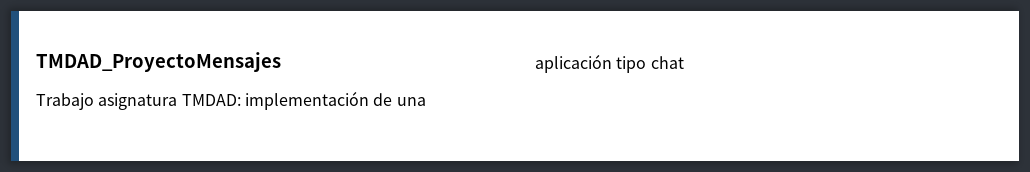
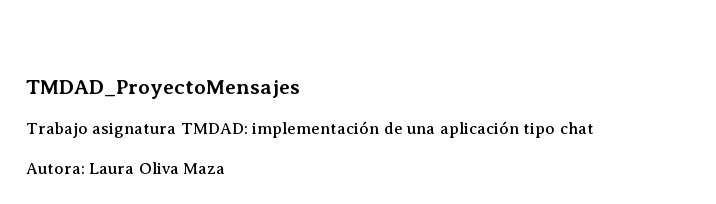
(684, 62) none -> [26,162,226,174] // Autora: Laura Oliva Maza

